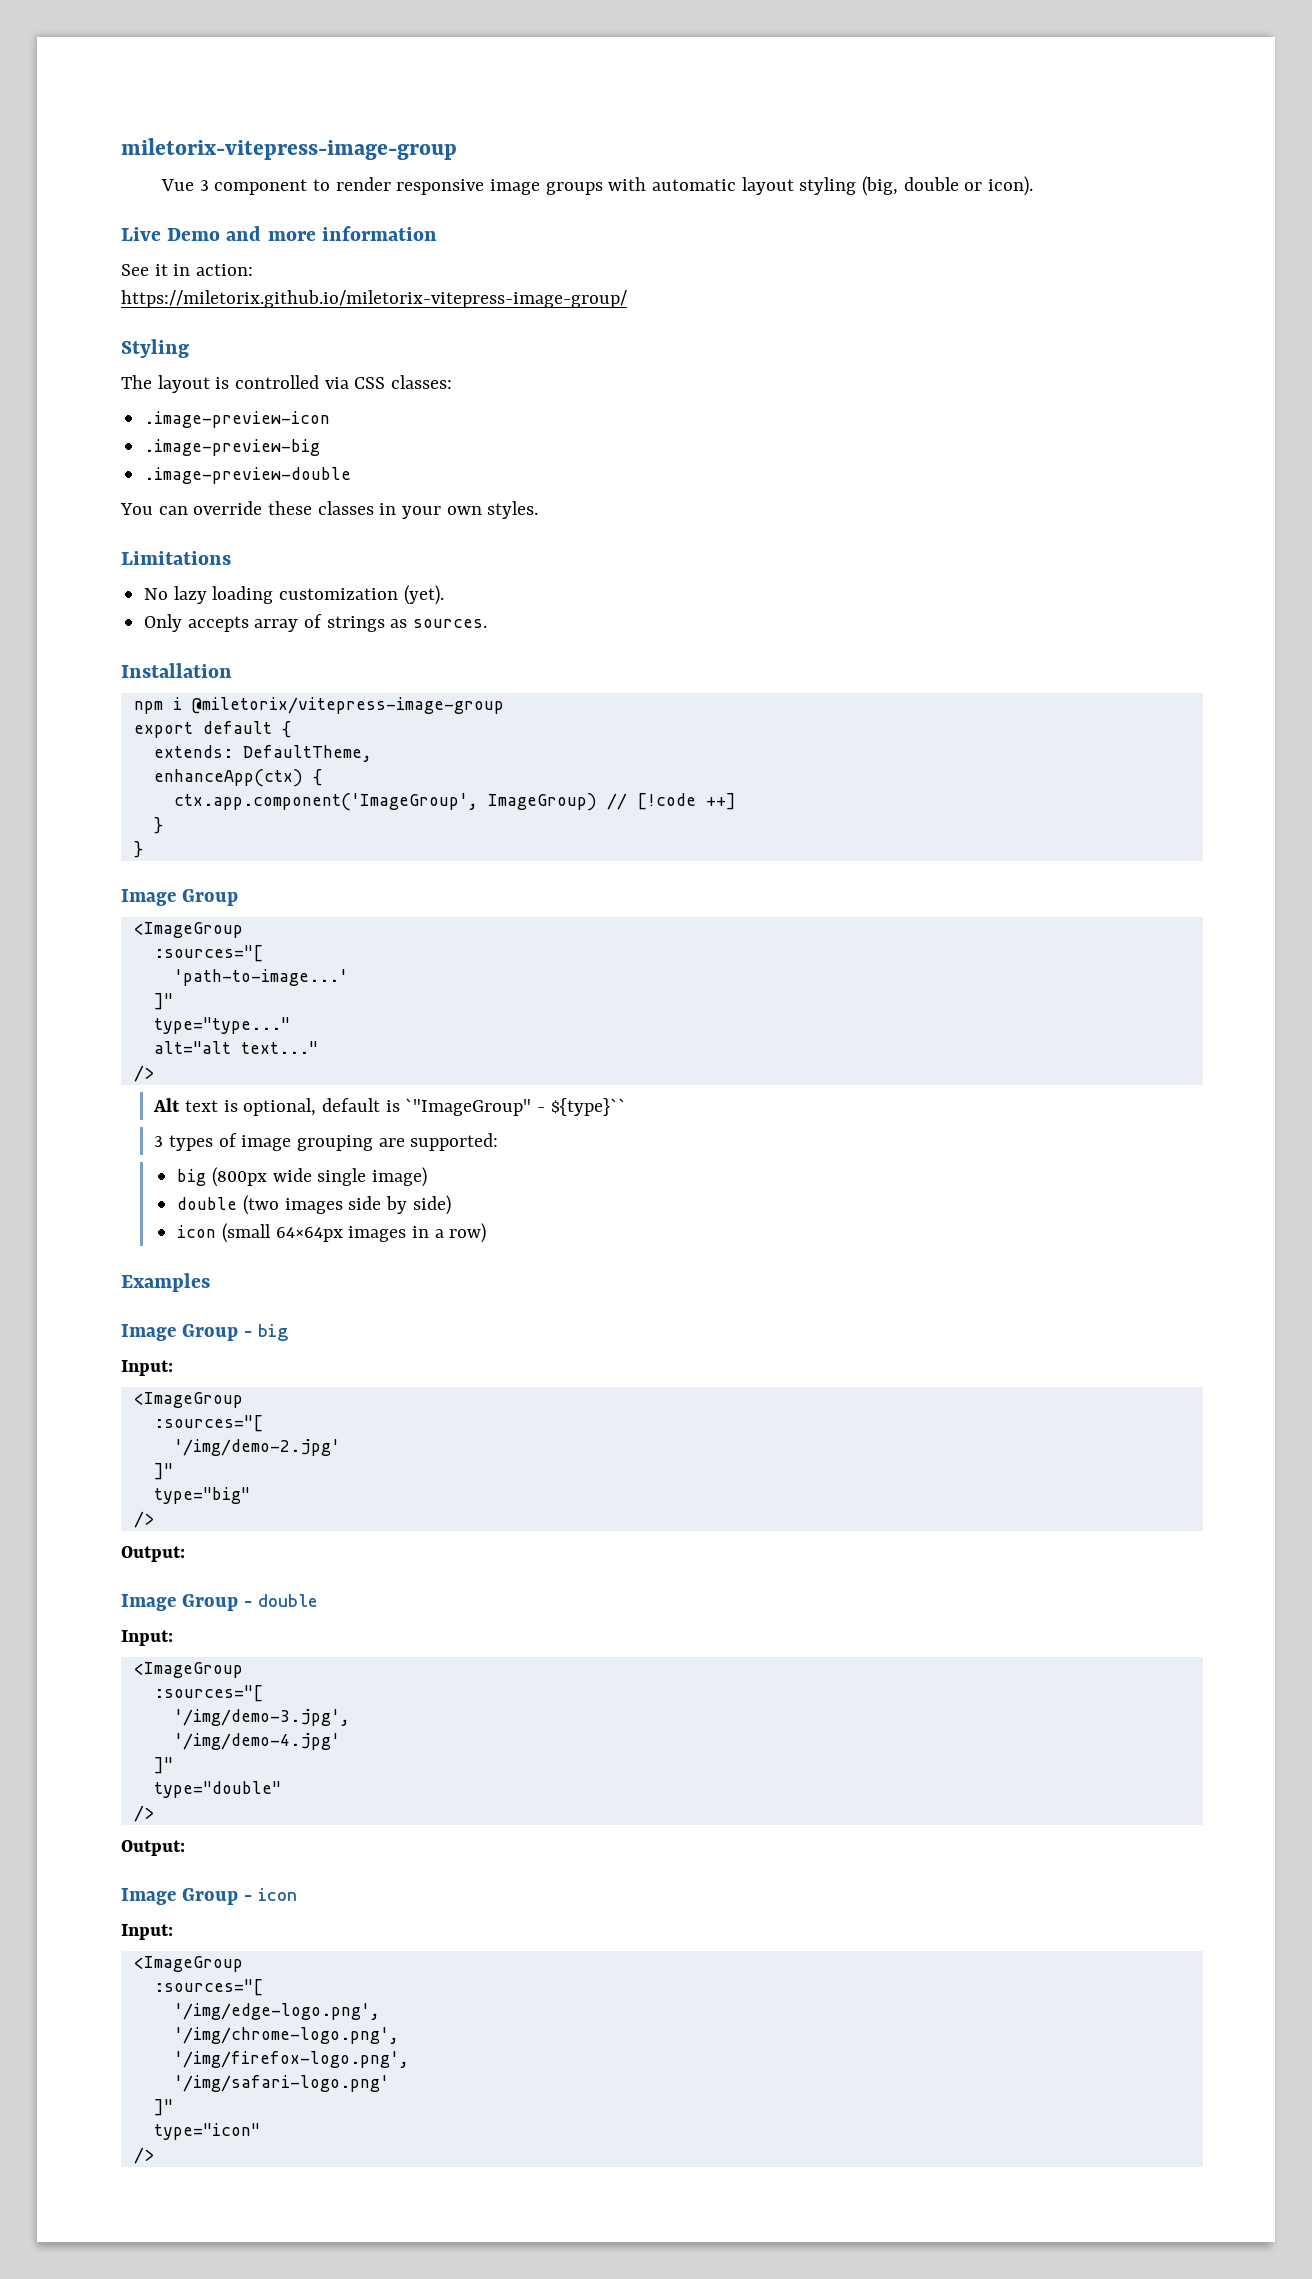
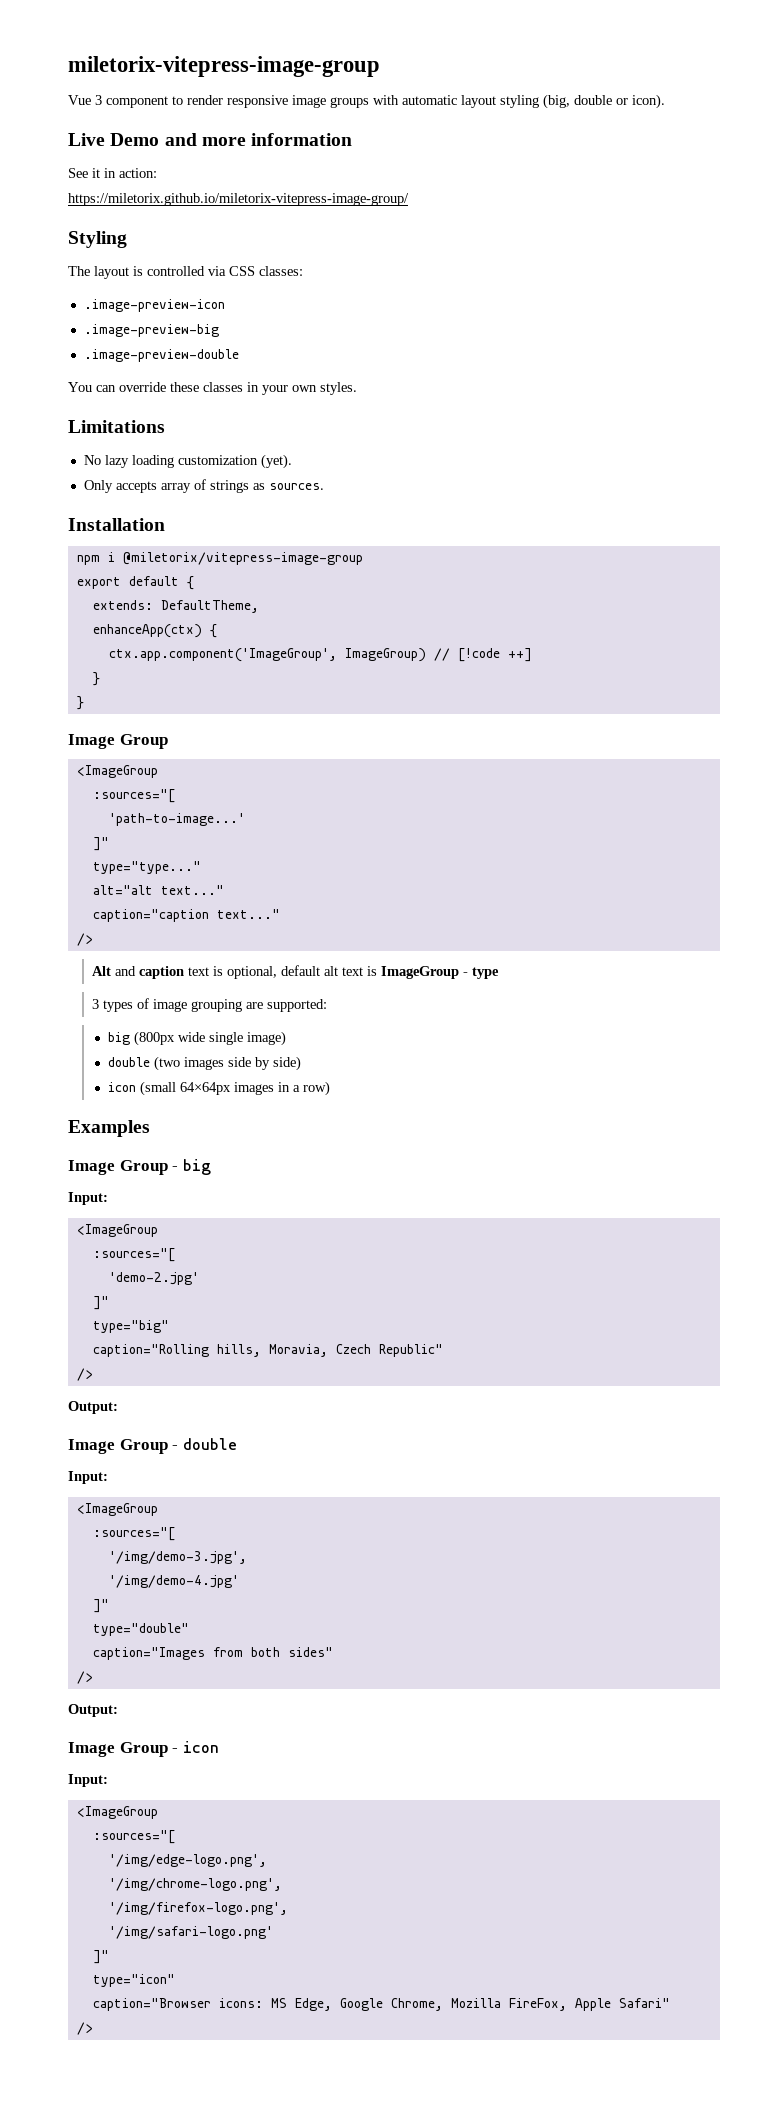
(318, 1047) none -> [92,909,280,922] // caption="caption text..."
(181, 1105) none -> [114,966,184,979] and caption
[385,1098,626,1116] is `"ImageGroup" - ${type}`` -> [323,966,499,979] alt text is ImageGroup - type
[173,1439,340,1456] '/img/demo-2.jpg' -> [108,1272,199,1285] 'demo-2.jpg'
(250, 1495) none -> [92,1344,443,1357] // caption="Rolling hills, Moravia, Czech Republic"
(281, 1789) none -> [92,1647,333,1660] // caption="Images from both sides"
(260, 2131) none -> [92,1998,670,2011] // caption="Browser icons: MS Edge, Google Chrome, Mozilla FireFox, Apple Safari"

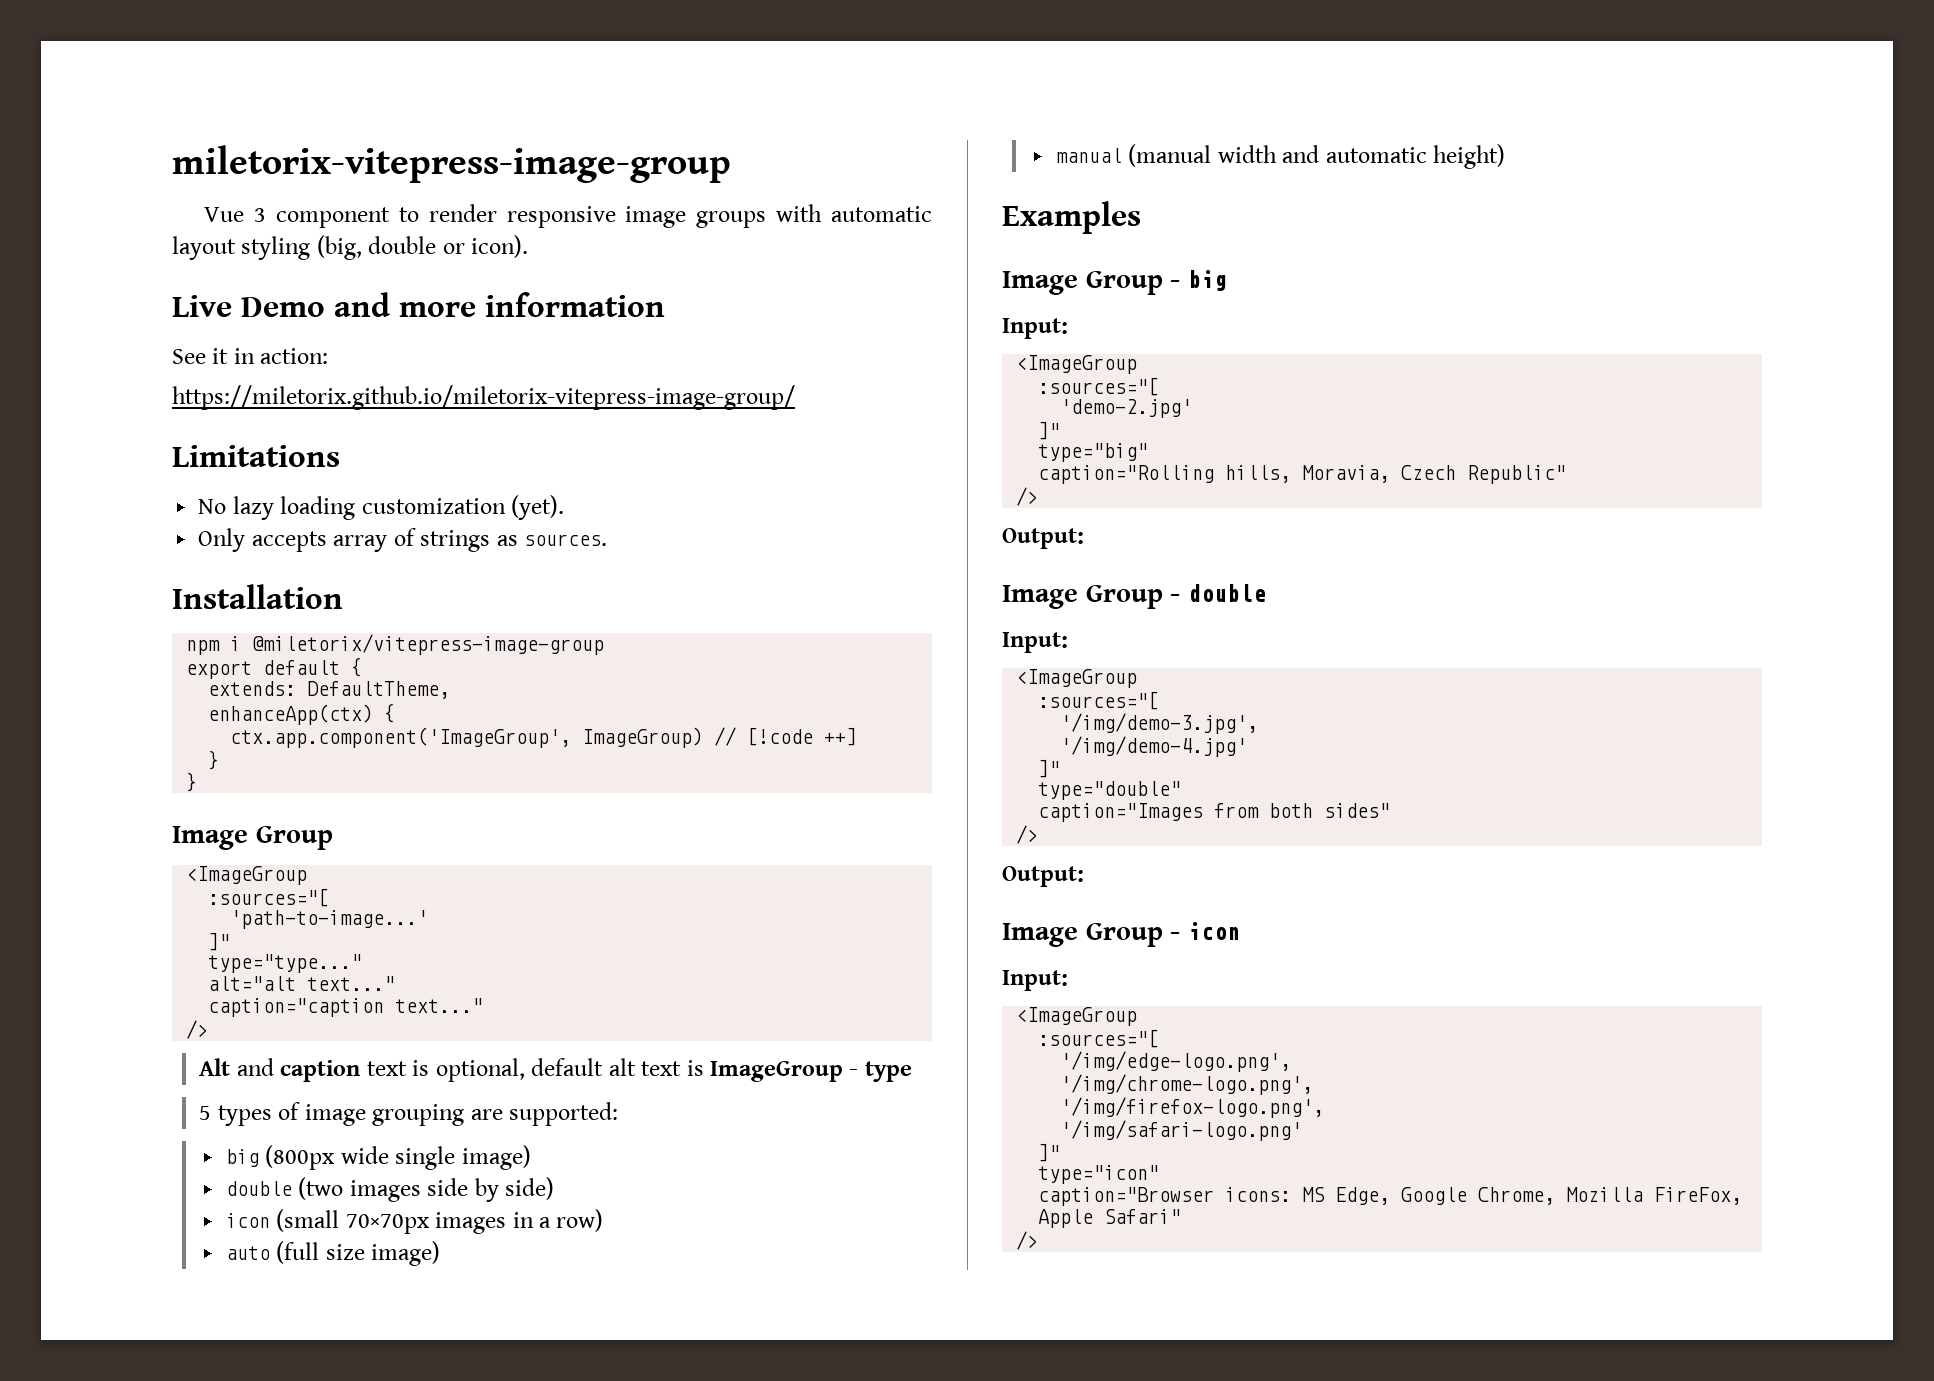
[68,231,127,248] [68,266,303,279] [83,299,225,312] [83,324,219,337] [83,349,239,362] [68,382,357,395] // Styling // The layout is controlled via CSS classes: // .image-preview-icon // .image-preview-big // .image-preview-double // You can override these classes in your own styles. -> (795, 397) none
[91,999,99,1009] 3 -> [199,1106,212,1120] 5
[179,1082,231,1095] 64×64px -> [345,1214,430,1234] 70×70px
(330, 1088) none -> [225,1241,441,1266] [1055,144,1505,169] // auto (full size image) // manual (manual width and automatic height)

